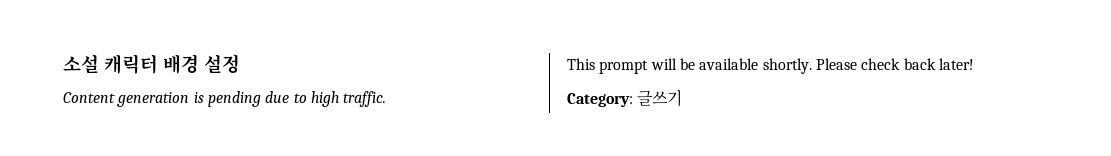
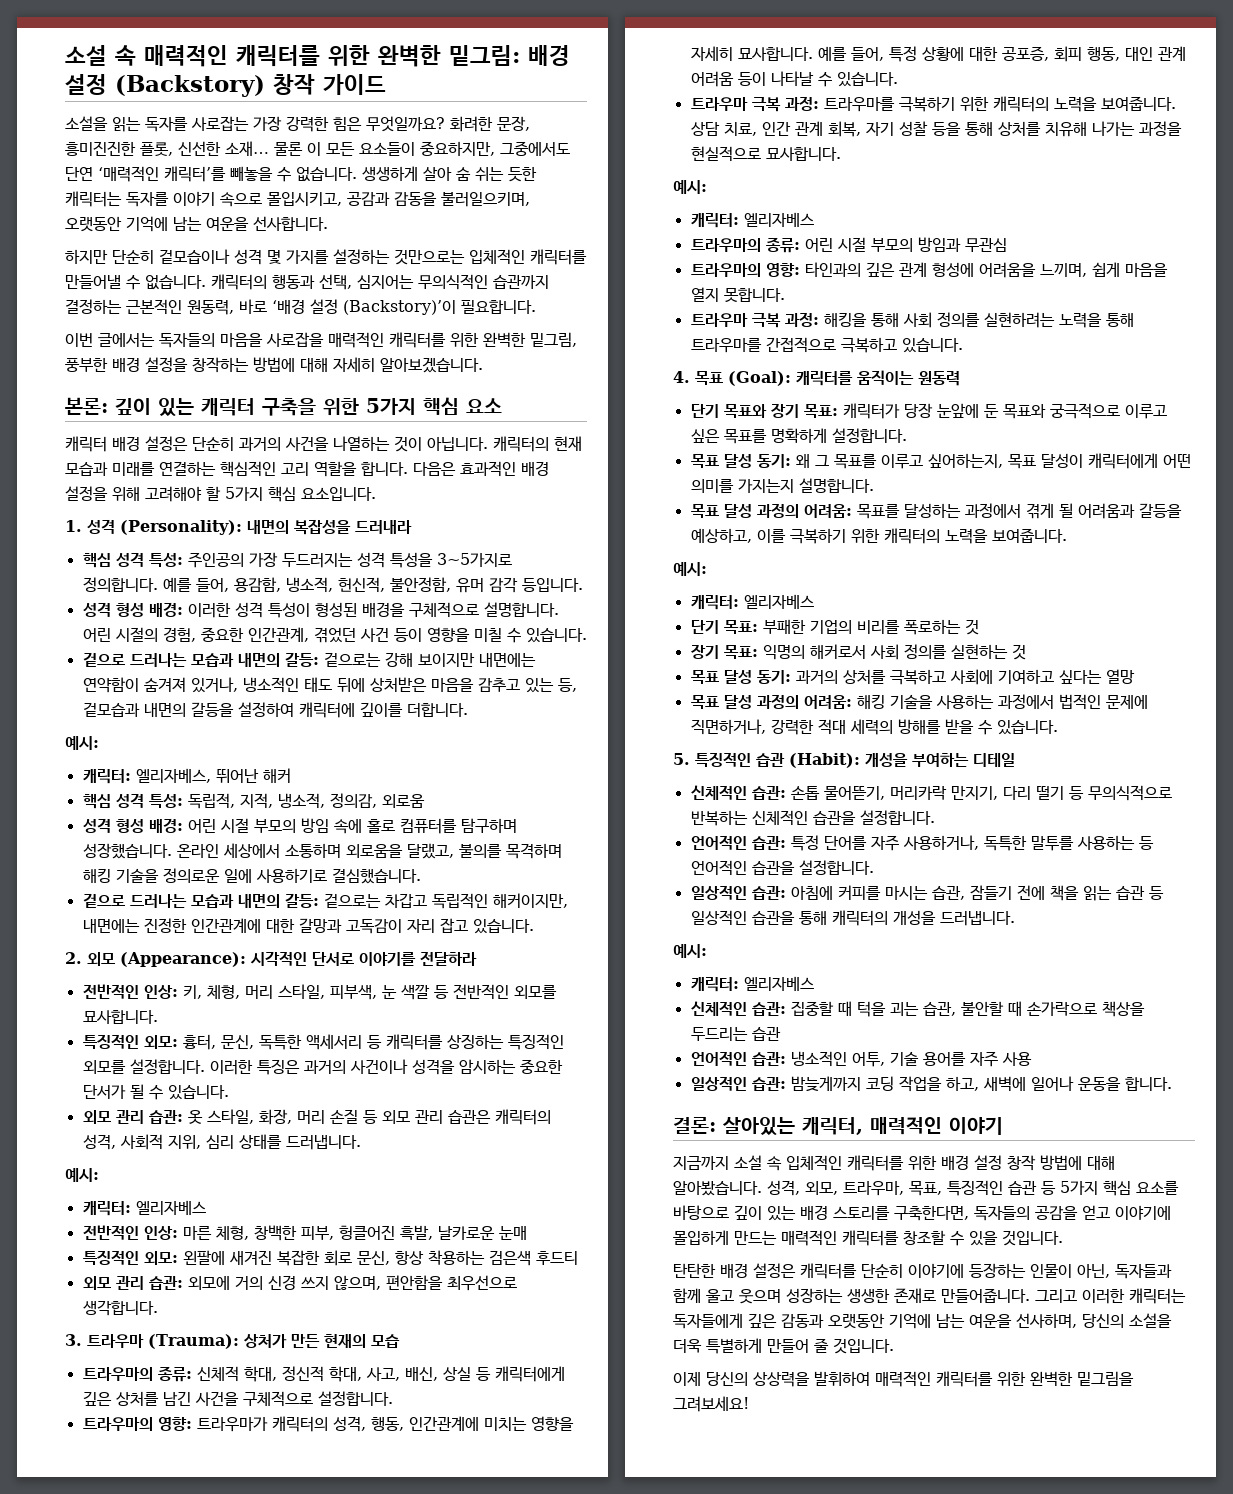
[63,54,240,74] [63,91,387,107] [567,58,974,74] [567,89,683,107] 소설 캐릭터 배경 설정 // Content generation is pending due to high traffic. // This prompt will be available shortly. Please check back later! // Category: 글쓰기 -> [65,45,570,67] [65,74,386,97] [65,116,530,132] [65,141,570,156] [65,166,537,182] [65,191,530,207] [65,216,328,232] [65,249,587,265] [65,274,549,290] [65,299,536,315] [65,332,577,348] [65,357,483,373] [65,397,502,416] [65,436,582,452] [65,461,549,477] [65,486,376,502] [65,519,412,535] [82,552,512,568] [82,577,583,593] [82,602,559,618] [82,627,587,643] [82,652,536,667] [82,677,577,693] [82,702,468,718] [65,736,99,750] [82,768,291,784] [82,793,425,809] [82,818,517,834] [82,843,562,859] [82,868,421,884] [82,893,568,909] [82,918,534,934] [65,951,477,967] [82,984,557,1000] [82,1010,158,1024] [82,1034,564,1050] [82,1059,563,1075] [82,1084,229,1100] [82,1109,551,1125] [82,1134,361,1150] [65,1168,99,1182] [82,1200,206,1216] [82,1225,527,1241] [82,1250,578,1266] [82,1275,517,1291] [82,1300,158,1316] [65,1334,400,1349] [82,1366,565,1382] [82,1391,393,1407] [82,1416,574,1432] [690,46,1186,62] [690,71,898,87] [690,96,1176,112] [690,121,1182,137] [690,146,841,162] [673,180,707,194] [690,212,814,228] [690,237,1007,253] [690,262,1168,278] [690,287,785,303] [690,312,1134,328] [690,337,963,353] [673,370,960,386] [690,403,1167,419] [690,428,907,444] [690,453,1191,469] [690,478,874,493] [690,503,1182,519] [690,528,1067,544] [673,562,707,576] [690,594,814,610] [690,619,979,635] [690,644,1026,660] [690,669,1135,685] [690,694,1148,710] [690,719,1058,735] [673,752,1015,768] [690,785,1172,801] [690,810,935,826] [690,835,1154,851] [690,860,874,876] [690,885,1164,901] [690,910,1015,926] [673,944,707,958] [690,976,814,992] [690,1001,1145,1017] [690,1027,781,1041] [690,1051,1032,1067] [690,1076,1172,1092] [673,1117,1003,1135] [673,1155,1115,1171] [673,1180,1179,1196] [673,1205,1171,1221] [673,1230,1063,1246] [673,1263,1172,1279] [673,1288,1186,1304] [673,1313,1172,1329] [673,1338,894,1354] [673,1371,1134,1387] [673,1396,749,1412] 소설 속 매력적인 캐릭터를 위한 완벽한 밑그림: 배경 설정 (Backstory) 창작 가이드 // 소설을 읽는 독자를 사로잡는 가장 강력한 힘은 무엇일까요? 화려한 문장, 흥미진진한 플롯, 신선한 소재… 물론 이 모든 요소들이 중요하지만, 그중에서도 단연 ‘매력적인 캐릭터’를 빼놓을 수 없습니다. 생생하게 살아 숨 쉬는 듯한 캐릭터는 독자를 이야기 속으로 몰입시키고, 공감과 감동을 불러일으키며, 오랫동안 기억에 남는 여운을 선사합니다. // 하지만 단순히 겉모습이나 성격 몇 가지를 설정하는 것만으로는 입체적인 캐릭터를 만들어낼 수 없습니다. 캐릭터의 행동과 선택, 심지어는 무의식적인 습관까지 결정하는 근본적인 원동력, 바로 ‘배경 설정 (Backstory)’이 필요합니다. // 이번 글에서는 독자들의 마음을 사로잡을 매력적인 캐릭터를 위한 완벽한 밑그림, 풍부한 배경 설정을 창작하는 방법에 대해 자세히 알아보겠습니다. // 본론: 깊이 있는 캐릭터 구축을 위한 5가지 핵심 요소 // 캐릭터 배경 설정은 단순히 과거의 사건을 나열하는 것이 아닙니다. 캐릭터의 현재 모습과 미래를 연결하는 핵심적인 고리 역할을 합니다. 다음은 효과적인 배경 설정을 위해 고려해야 할 5가지 핵심 요소입니다. // 1. 성격 (Personality): 내면의 복잡성을 드러내라 // 핵심 성격 특성: 주인공의 가장 두드러지는 성격 특성을 3~5가지로 정의합니다. 예를 들어, 용감함, 냉소적, 헌신적, 불안정함, 유머 감각 등입니다. // 성격 형성 배경: 이러한 성격 특성이 형성된 배경을 구체적으로 설명합니다. 어린 시절의 경험, 중요한 인간관계, 겪었던 사건 등이 영향을 미칠 수 있습니다. // 겉으로 드러나는 모습과 내면의 갈등: 겉으로는 강해 보이지만 내면에는 연약함이 숨겨져 있거나, 냉소적인 태도 뒤에 상처받은 마음을 감추고 있는 등, 겉모습과 내면의 갈등을 설정하여 캐릭터에 깊이를 더합니다. // 예시: // 캐릭터: 엘리자베스, 뛰어난 해커 // 핵심 성격 특성: 독립적, 지적, 냉소적, 정의감, 외로움 // 성격 형성 배경: 어린 시절 부모의 방임 속에 홀로 컴퓨터를 탐구하며 성장했습니다. 온라인 세상에서 소통하며 외로움을 달랬고, 불의를 목격하며 해킹 기술을 정의로운 일에 사용하기로 결심했습니다. // 겉으로 드러나는 모습과 내면의 갈등: 겉으로는 차갑고 독립적인 해커이지만, 내면에는 진정한 인간관계에 대한 갈망과 고독감이 자리 잡고 있습니다. // 2. 외모 (Appearance): 시각적인 단서로 이야기를 전달하라 // 전반적인 인상: 키, 체형, 머리 스타일, 피부색, 눈 색깔 등 전반적인 외모를 묘사합니다. // 특징적인 외모: 흉터, 문신, 독특한 액세서리 등 캐릭터를 상징하는 특징적인 외모를 설정합니다. 이러한 특징은 과거의 사건이나 성격을 암시하는 중요한 단서가 될 수 있습니다. // 외모 관리 습관: 옷 스타일, 화장, 머리 손질 등 외모 관리 습관은 캐릭터의 성격, 사회적 지위, 심리 상태를 드러냅니다. // 예시: // 캐릭터: 엘리자베스 // 전반적인 인상: 마른 체형, 창백한 피부, 헝클어진 흑발, 날카로운 눈매 // 특징적인 외모: 왼팔에 새겨진 복잡한 회로 문신, 항상 착용하는 검은색 후드티 // 외모 관리 습관: 외모에 거의 신경 쓰지 않으며, 편안함을 최우선으로 생각합니다. // 3. 트라우마 (Trauma): 상처가 만든 현재의 모습 // 트라우마의 종류: 신체적 학대, 정신적 학대, 사고, 배신, 상실 등 캐릭터에게 깊은 상처를 남긴 사건을 구체적으로 설정합니다. // 트라우마의 영향: 트라우마가 캐릭터의 성격, 행동, 인간관계에 미치는 영향을 자세히 묘사합니다. 예를 들어, 특정 상황에 대한 공포증, 회피 행동, 대인 관계 어려움 등이 나타날 수 있습니다. // 트라우마 극복 과정: 트라우마를 극복하기 위한 캐릭터의 노력을 보여줍니다. 상담 치료, 인간 관계 회복, 자기 성찰 등을 통해 상처를 치유해 나가는 과정을 현실적으로 묘사합니다. // 예시: // 캐릭터: 엘리자베스 // 트라우마의 종류: 어린 시절 부모의 방임과 무관심 // 트라우마의 영향: 타인과의 깊은 관계 형성에 어려움을 느끼며, 쉽게 마음을 열지 못합니다. // 트라우마 극복 과정: 해킹을 통해 사회 정의를 실현하려는 노력을 통해 트라우마를 간접적으로 극복하고 있습니다. // 4. 목표 (Goal): 캐릭터를 움직이는 원동력 // 단기 목표와 장기 목표: 캐릭터가 당장 눈앞에 둔 목표와 궁극적으로 이루고 싶은 목표를 명확하게 설정합니다. // 목표 달성 동기: 왜 그 목표를 이루고 싶어하는지, 목표 달성이 캐릭터에게 어떤 의미를 가지는지 설명합니다. // 목표 달성 과정의 어려움: 목표를 달성하는 과정에서 겪게 될 어려움과 갈등을 예상하고, 이를 극복하기 위한 캐릭터의 노력을 보여줍니다. // 예시: // 캐릭터: 엘리자베스 // 단기 목표: 부패한 기업의 비리를 폭로하는 것 // 장기 목표: 익명의 해커로서 사회 정의를 실현하는 것 // 목표 달성 동기: 과거의 상처를 극복하고 사회에 기여하고 싶다는 열망 // 목표 달성 과정의 어려움: 해킹 기술을 사용하는 과정에서 법적인 문제에 직면하거나, 강력한 적대 세력의 방해를 받을 수 있습니다. // 5. 특징적인 습관 (Habit): 개성을 부여하는 디테일 // 신체적인 습관: 손톱 물어뜯기, 머리카락 만지기, 다리 떨기 등 무의식적으로 반복하는 신체적인 습관을 설정합니다. // 언어적인 습관: 특정 단어를 자주 사용하거나, 독특한 말투를 사용하는 등 언어적인 습관을 설정합니다. // 일상적인 습관: 아침에 커피를 마시는 습관, 잠들기 전에 책을 읽는 습관 등 일상적인 습관을 통해 캐릭터의 개성을 드러냅니다. // 예시: // 캐릭터: 엘리자베스 // 신체적인 습관: 집중할 때 턱을 괴는 습관, 불안할 때 손가락으로 책상을 두드리는 습관 // 언어적인 습관: 냉소적인 어투, 기술 용어를 자주 사용 // 일상적인 습관: 밤늦게까지 코딩 작업을 하고, 새벽에 일어나 운동을 합니다. // 결론: 살아있는 캐릭터, 매력적인 이야기 // 지금까지 소설 속 입체적인 캐릭터를 위한 배경 설정 창작 방법에 대해 알아봤습니다. 성격, 외모, 트라우마, 목표, 특징적인 습관 등 5가지 핵심 요소를 바탕으로 깊이 있는 배경 스토리를 구축한다면, 독자들의 공감을 얻고 이야기에 몰입하게 만드는 매력적인 캐릭터를 창조할 수 있을 것입니다. // 탄탄한 배경 설정은 캐릭터를 단순히 이야기에 등장하는 인물이 아닌, 독자들과 함께 울고 웃으며 성장하는 생생한 존재로 만들어줍니다. 그리고 이러한 캐릭터는 독자들에게 깊은 감동과 오랫동안 기억에 남는 여운을 선사하며, 당신의 소설을 더욱 특별하게 만들어 줄 것입니다. // 이제 당신의 상상력을 발휘하여 매력적인 캐릭터를 위한 완벽한 밑그림을 그려보세요!

